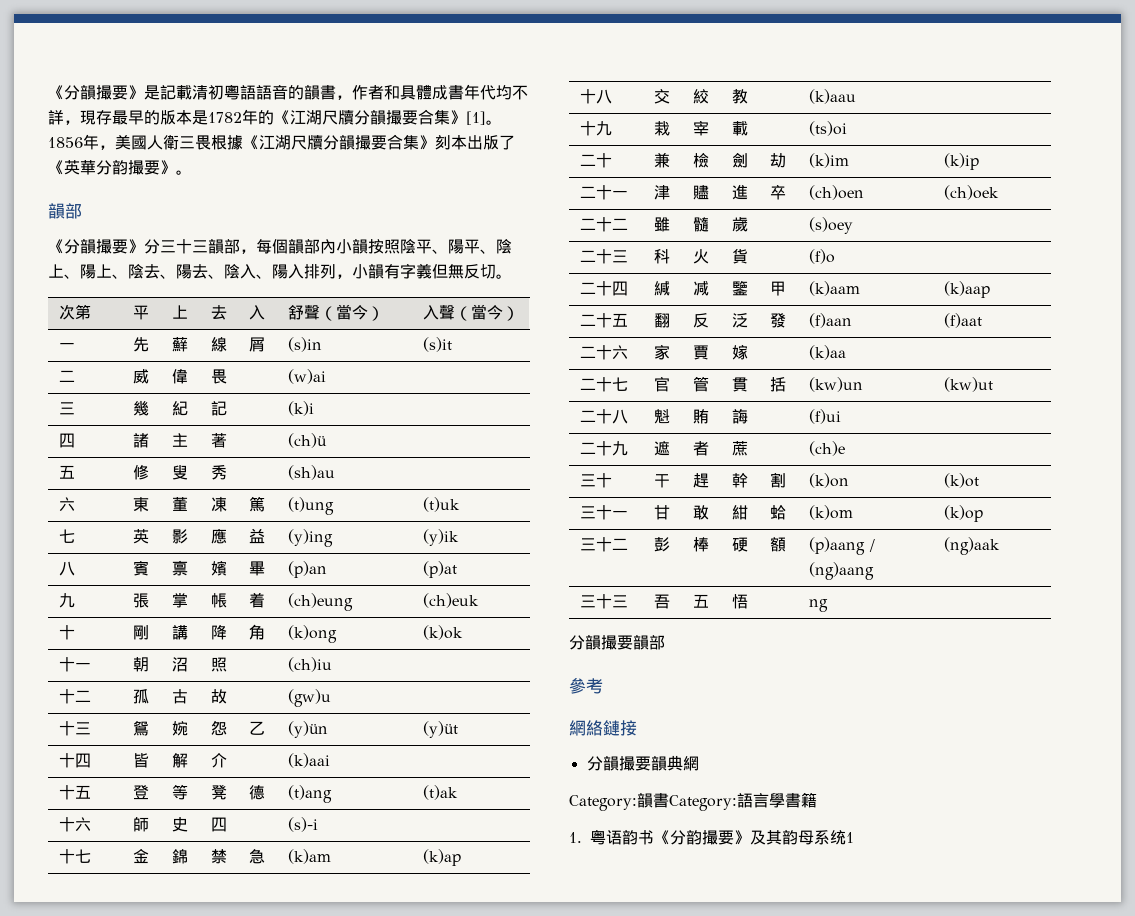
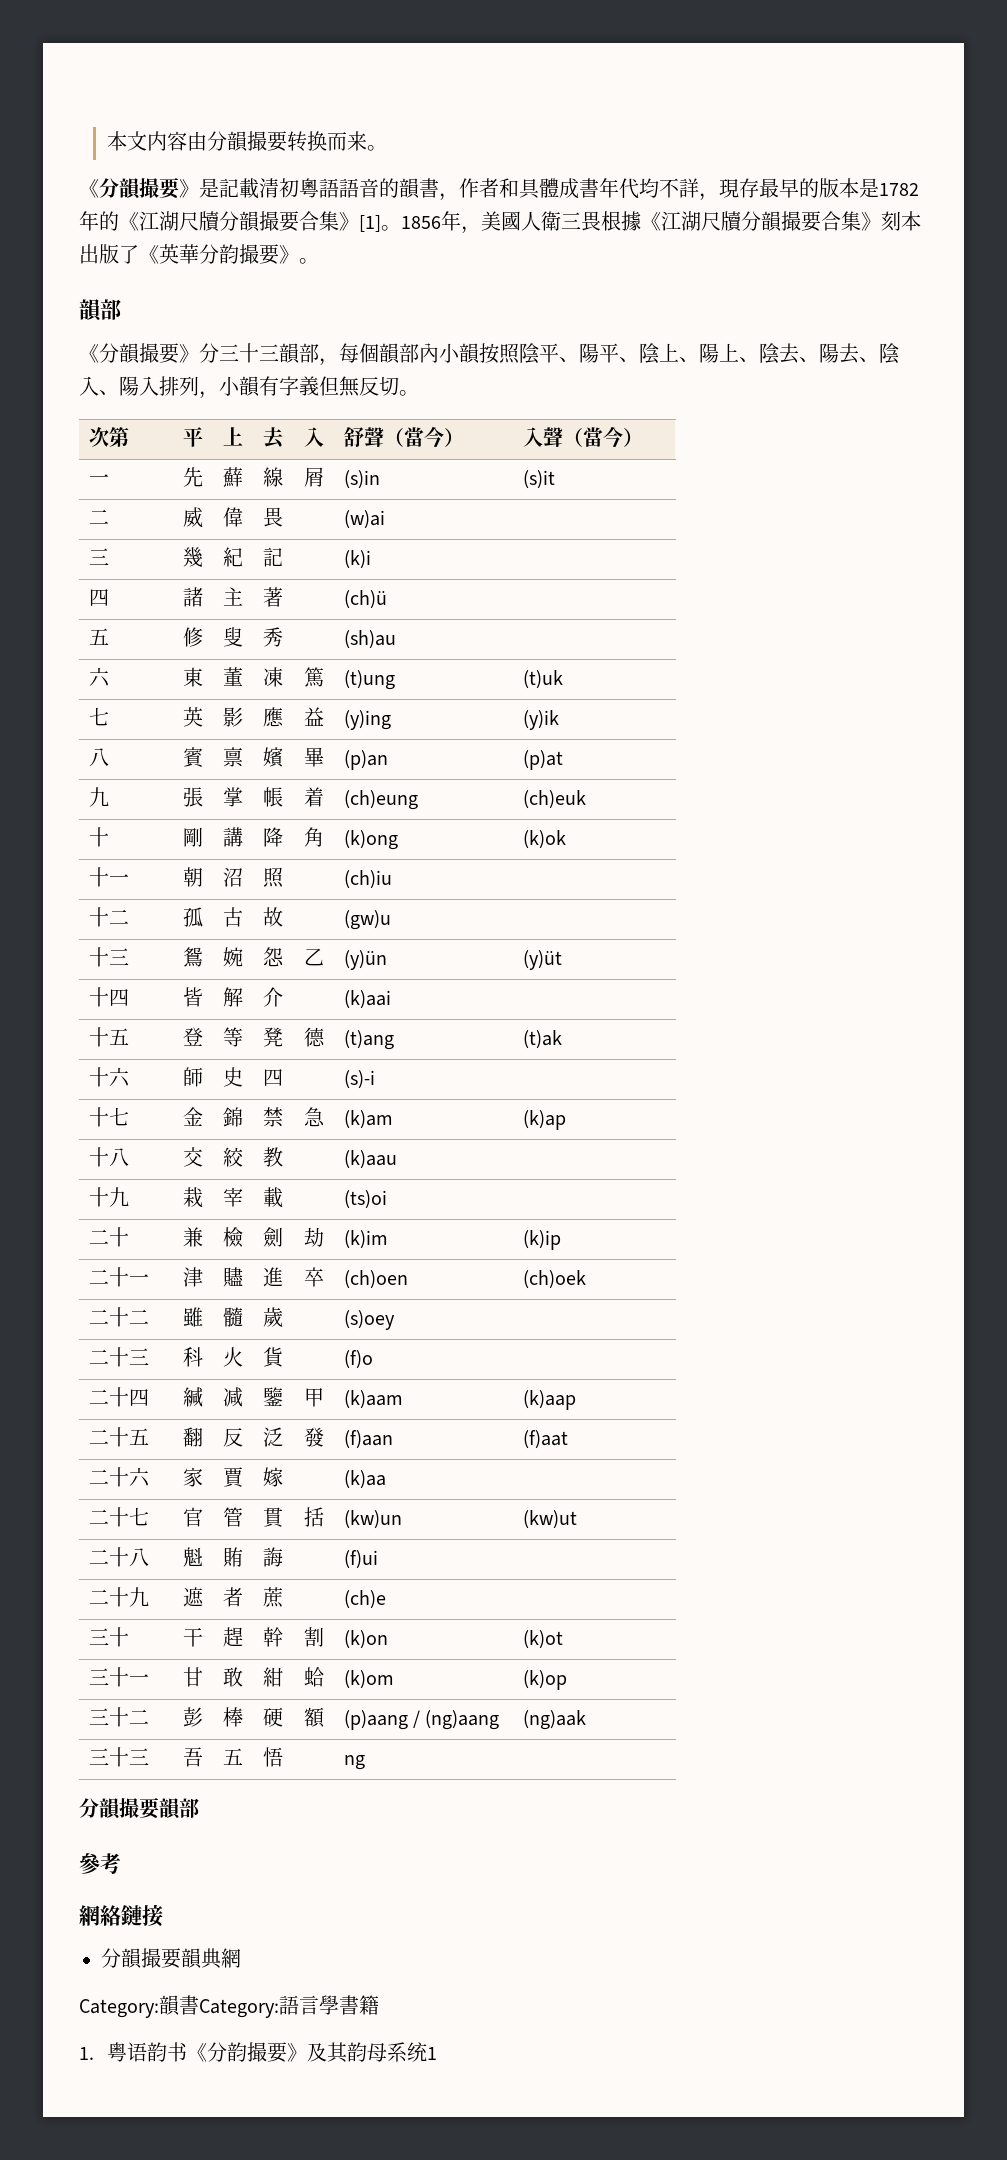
(48, 92) none -> [106,131,387,152] 本文内容由分韻撮要转换而来。 //

